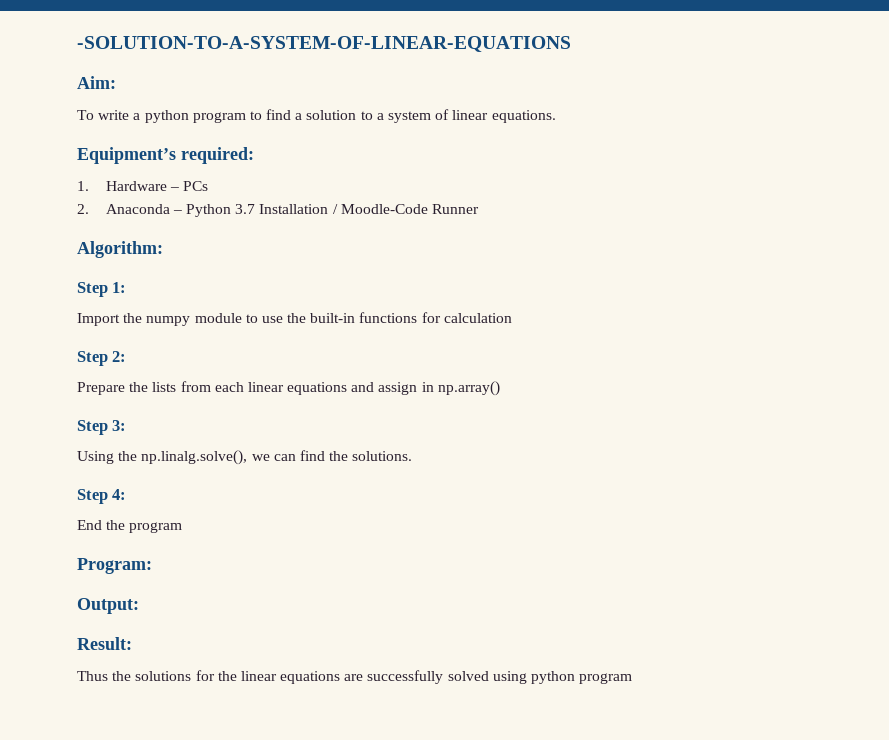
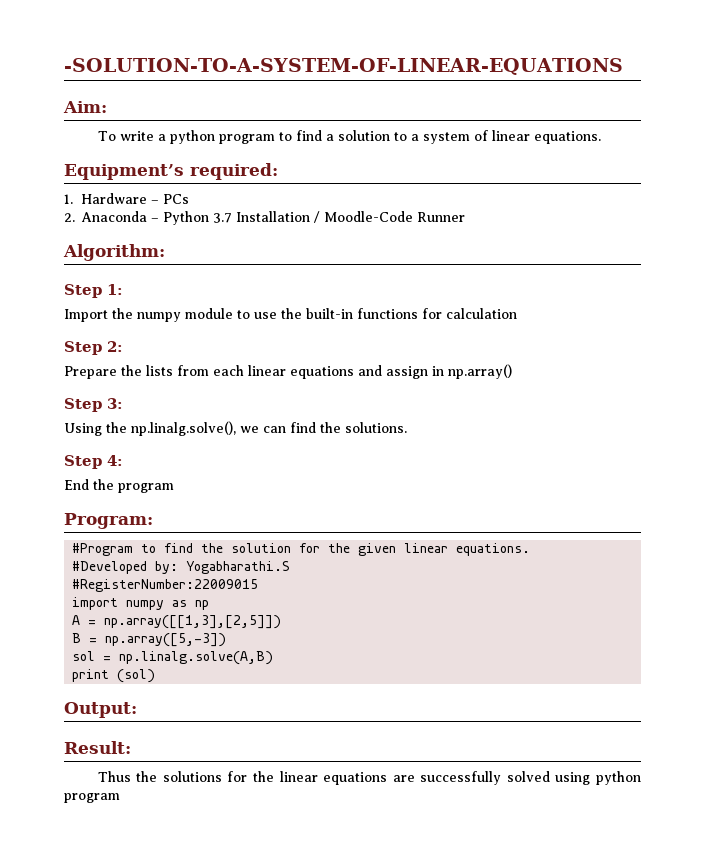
(152, 566) none -> [72,543,531,556] [72,561,291,574] [72,579,259,592] [72,597,210,610] [72,615,282,629] [72,633,227,647] [72,651,274,665] [72,669,156,683] // #Program to find the solution for the given linear equations. // #Developed by: Yogabharathi.S // #RegisterNumber:22009015 // import numpy as np // A = np.array([[1,3],[2,5]]) // B = np.array([5,-3]) // sol = np.linalg.solve(A,B) // print (sol)

